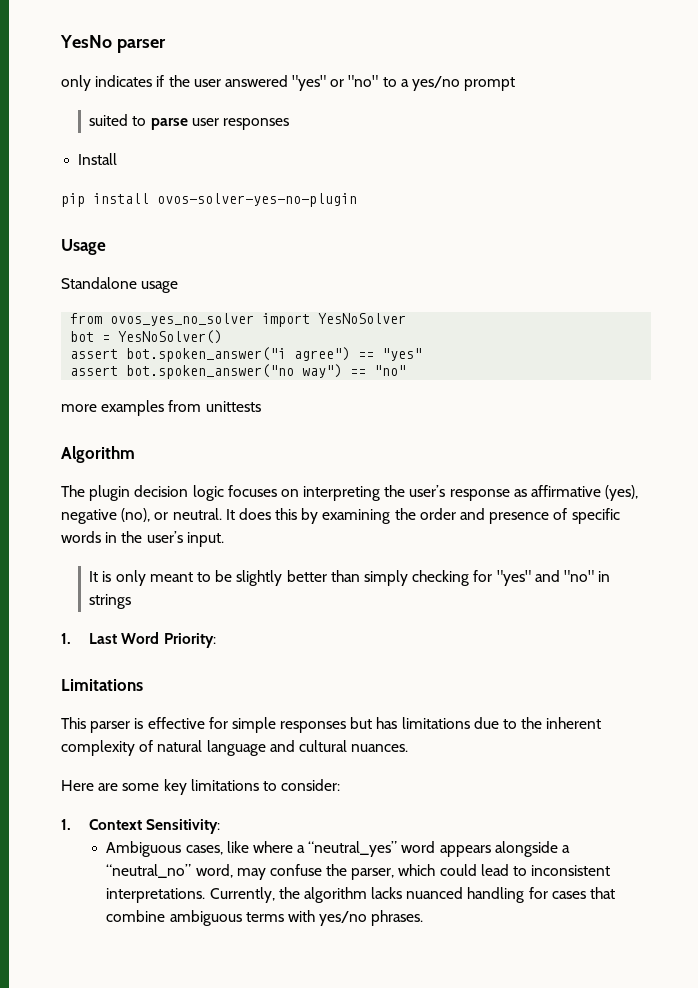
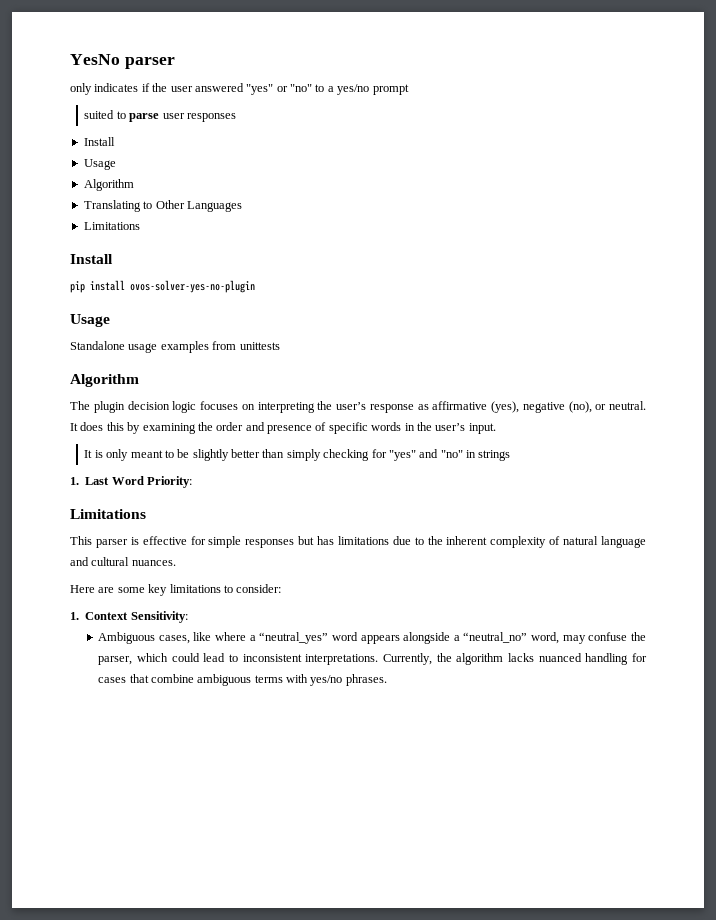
(118, 159) none -> [83,159,116,170] [83,179,134,191] [83,200,242,212] [83,222,140,230] [70,254,113,264] // Usage // Algorithm // Translating to Other Languages // Limitations // Install
[70,313,407,327] [70,330,223,344] [70,347,423,362] [70,364,407,379] [61,404,97,412] // from ovos_yes_no_solver import YesNoSolver // bot = YesNoSolver() // assert bot.spoken_answer("i agree") == "yes" // assert bot.spoken_answer("no way") == "no" // more -> (158, 348) none

